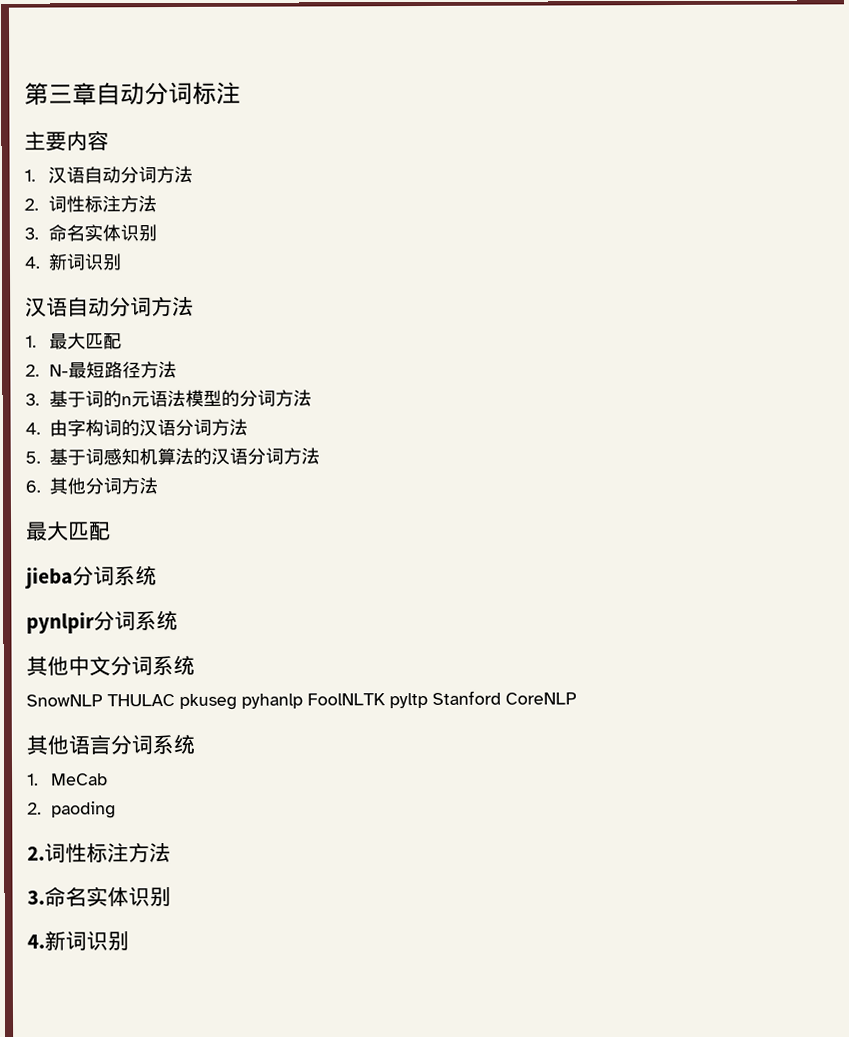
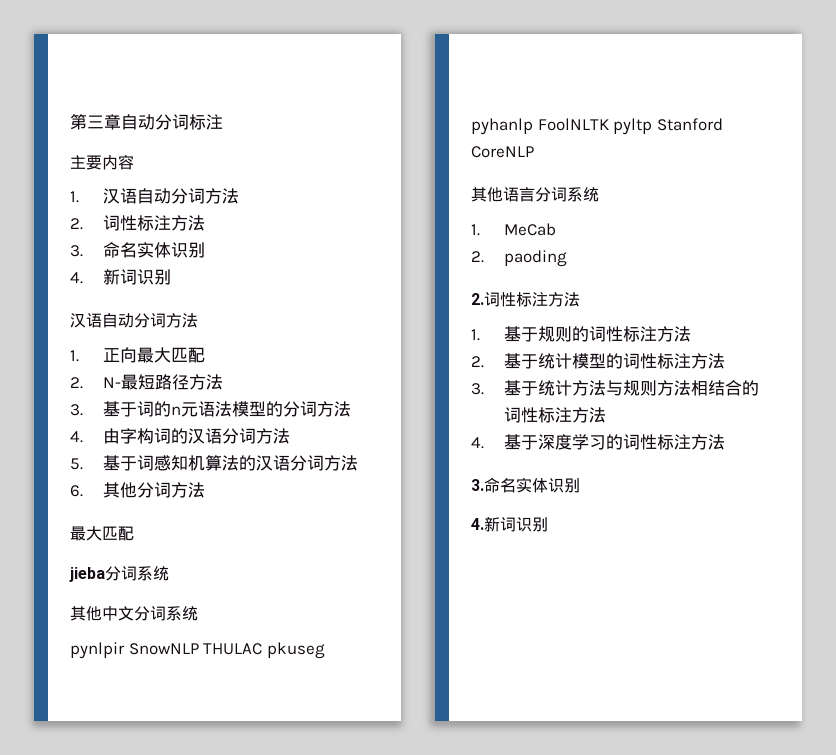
(37, 341) none -> [102,347,137,363] 正向
[26,610,178,634] // pynlpir分词系统 -> (169, 573) none
(195, 665) none -> [70,642,125,659] pynlpir
(171, 853) none -> [471,326,691,342] [471,353,725,369] [471,380,759,396] [503,407,606,423] [471,434,725,450] // 1.基于规则的词性标注方法 // 2.基于统计模型的词性标注方法 // 3.基于统计方法与规则方法相结合的词性标注方法 // 4.基于深度学习的词性标注方法

